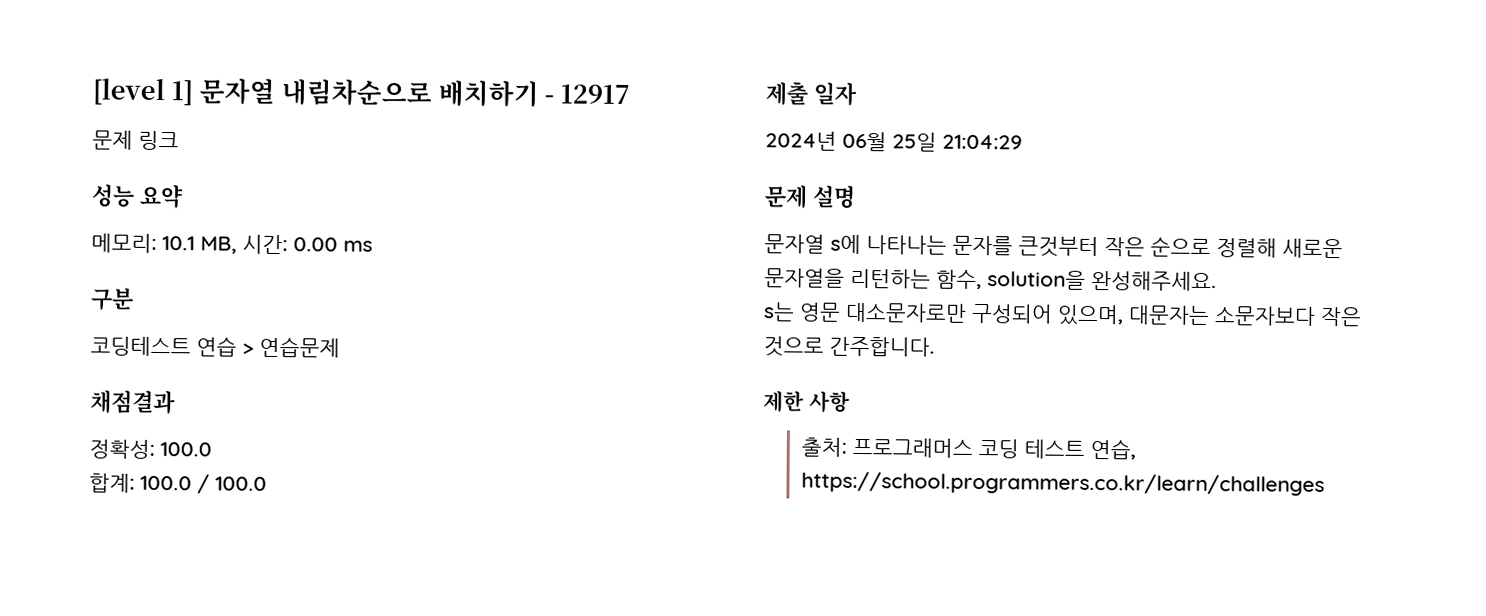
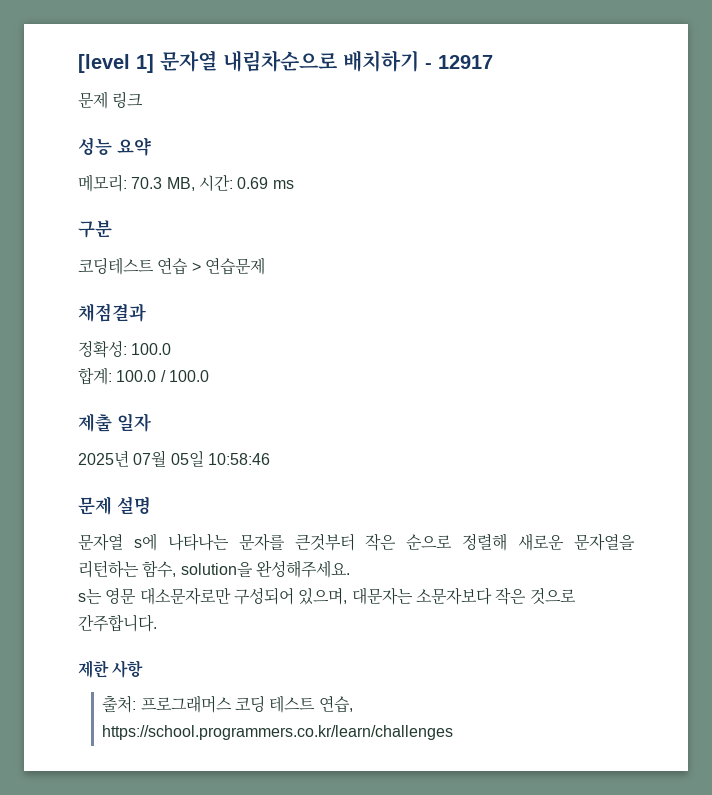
[162,236,195,251] 10.1 -> [131,177,163,189] 70.3
[293,237,338,252] 0.00 -> [237,177,269,189] 0.69
[765,131,1023,152] 2024년 06월 25일 21:04:29 -> [78,450,270,467] 2025년 07월 05일 10:58:46

